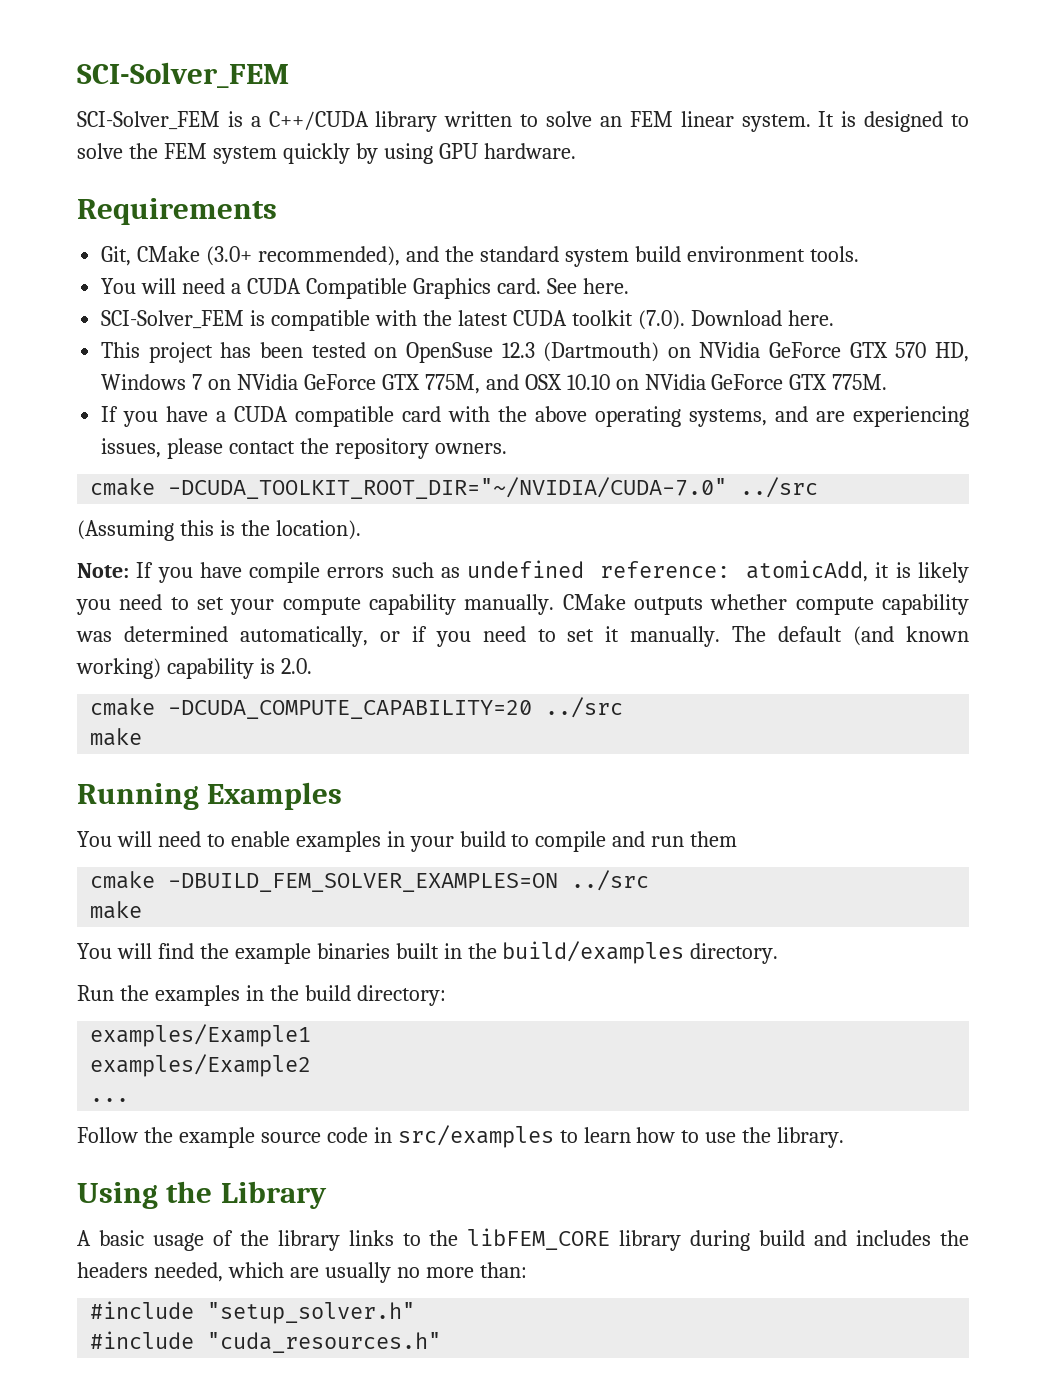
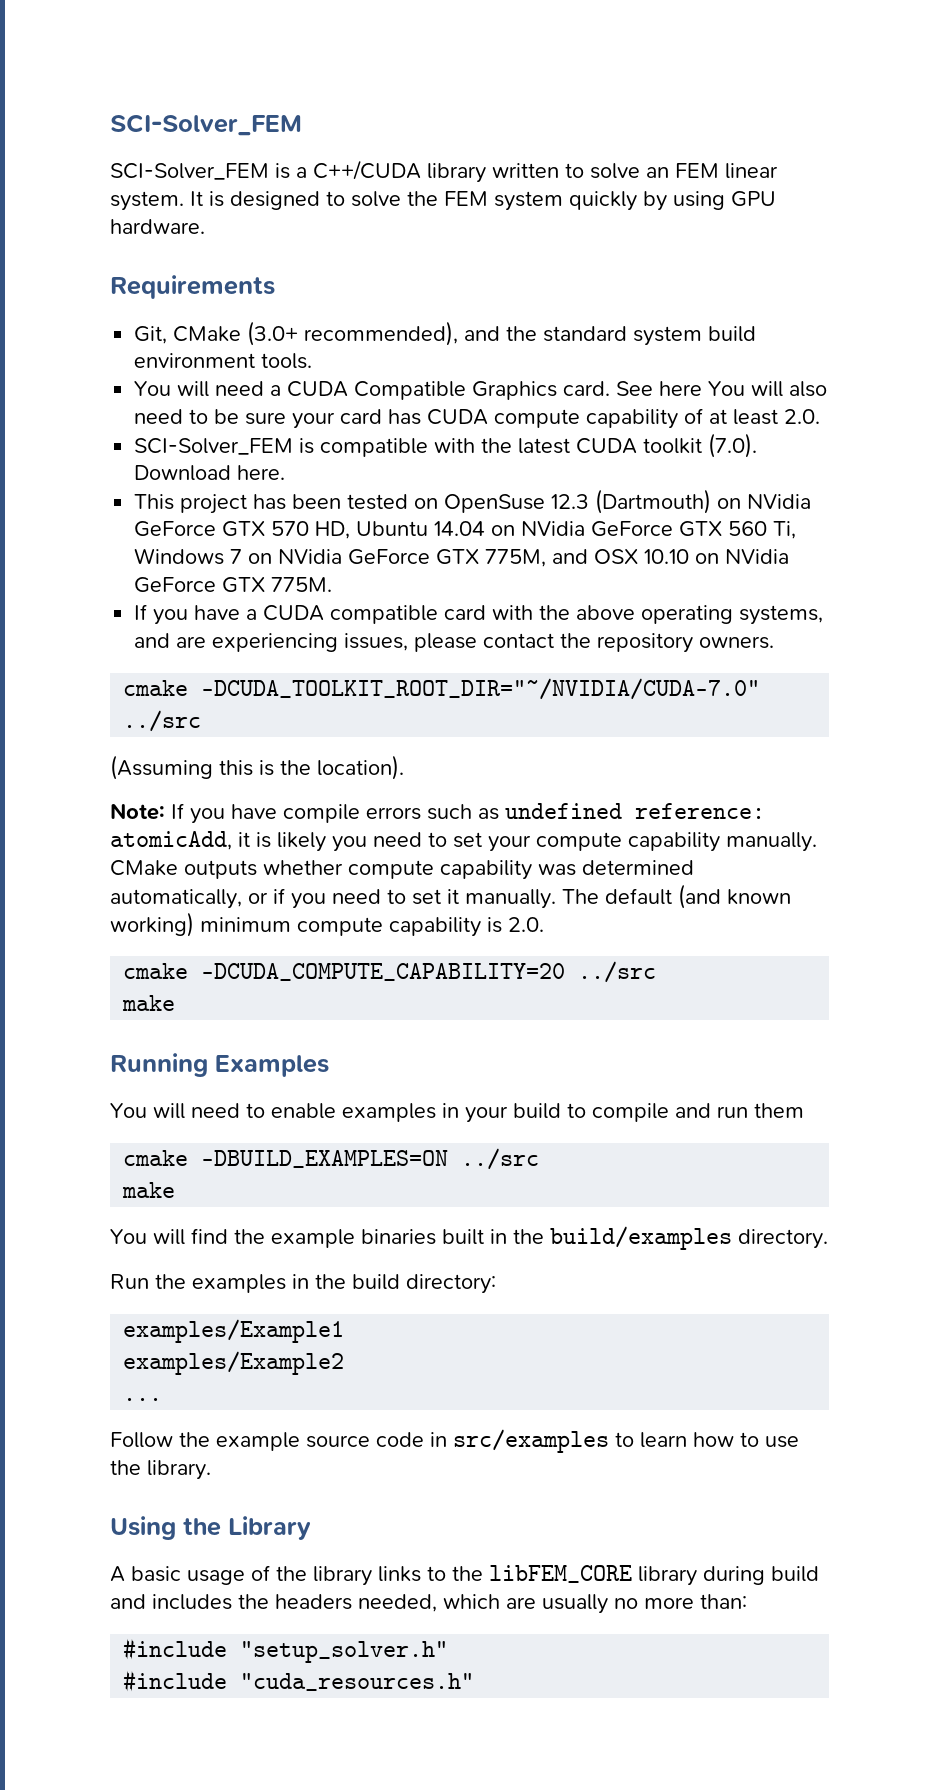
[582,278,629,294] here. -> [659,381,828,397] [134,408,821,429] here You will also need to be sure your card has CUDA compute capability of at least 2.0.
(969, 352) none -> [356,521,797,539] Ubuntu 14.04 on NVidia GeForce GTX 560 Ti,
(161, 668) none -> [200,917,383,936] minimum compute
[168,873,559,892] -DBUILD_FEM_SOLVER_EXAMPLES=ON -> [201,1150,449,1168] -DBUILD_EXAMPLES=ON

